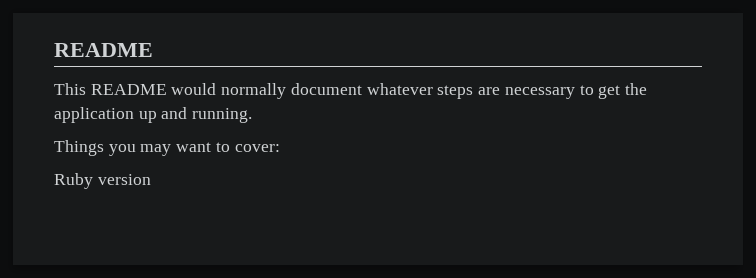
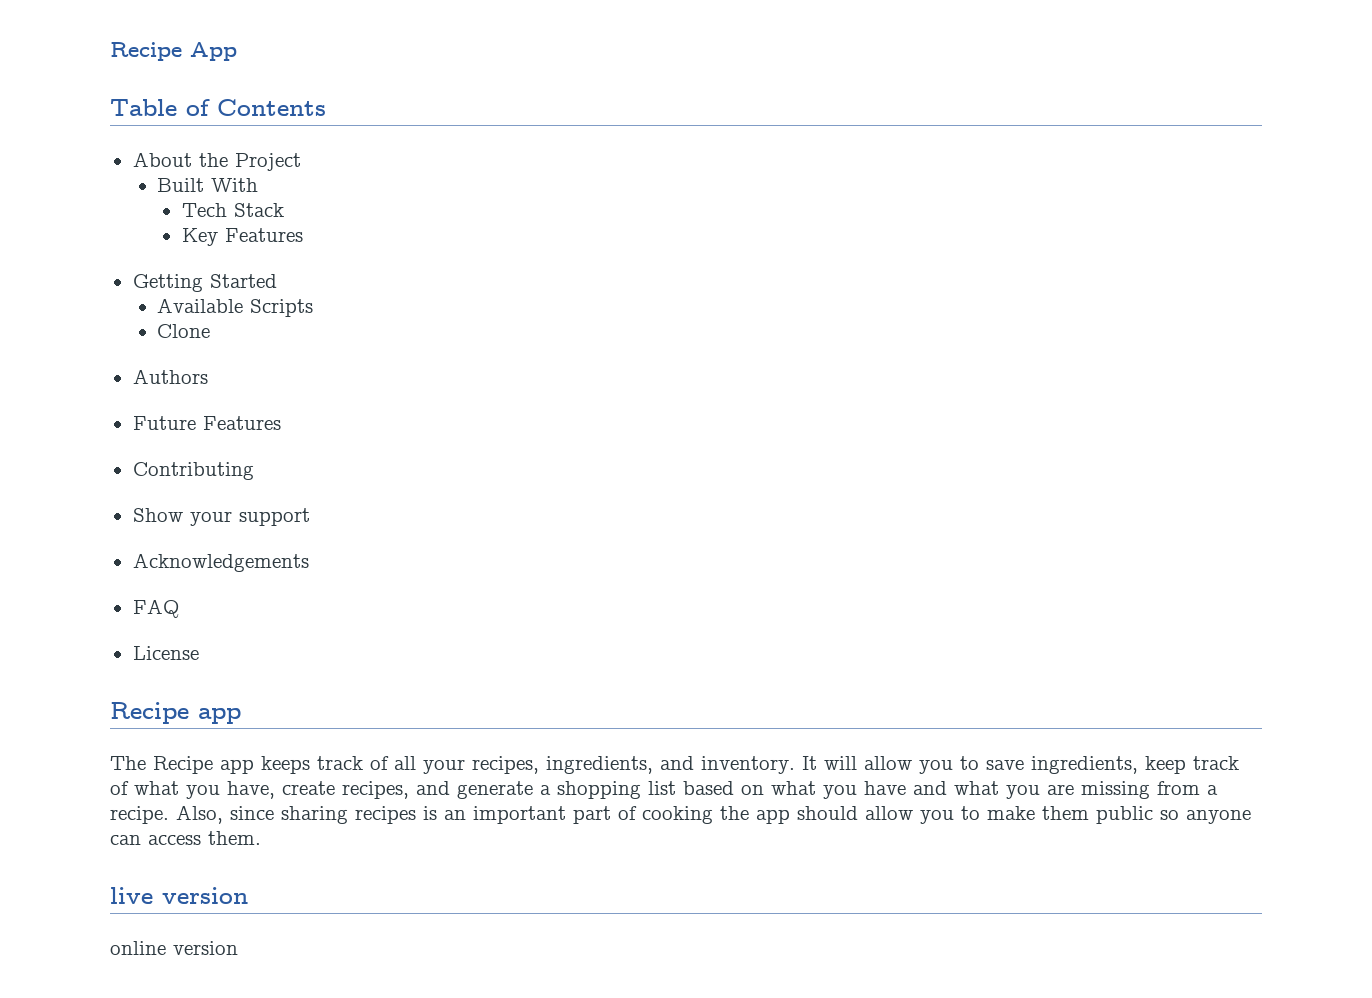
[54,43,153,57] [54,83,647,99] [54,107,253,123] [54,140,280,156] [54,173,93,189] README // This README would normally document whatever steps are necessary to get the application up and running. // Things you may want to cover: // Ruby -> [110,42,237,61] [110,99,326,116] [132,152,301,171] [157,178,259,192] [181,203,284,217] [181,228,303,246] [132,274,277,292] [157,298,314,317] [157,324,211,338] [132,369,208,384] [132,416,281,430] [132,462,254,480] [132,508,310,526] [132,553,309,572] [132,599,179,618] [132,646,199,660] [110,702,241,724] [110,756,1239,774] [110,781,1218,799] [110,805,1251,824] [110,831,261,845] [110,887,248,904] [110,941,166,955] Recipe App // Table of Contents // About the Project // Built With // Tech Stack // Key Features // Getting Started // Available Scripts // Clone // Authors // Future Features // Contributing // Show your support // Acknowledgements // FAQ // License // Recipe app // The Recipe app keeps track of all your recipes, ingredients, and inventory. It will allow you to save ingredients, keep track of what you have, create recipes, and generate a shopping list based on what you have and what you are missing from a recipe. Also, since sharing recipes is an important part of cooking the app should allow you to make them public so anyone can access them. // live version // online

